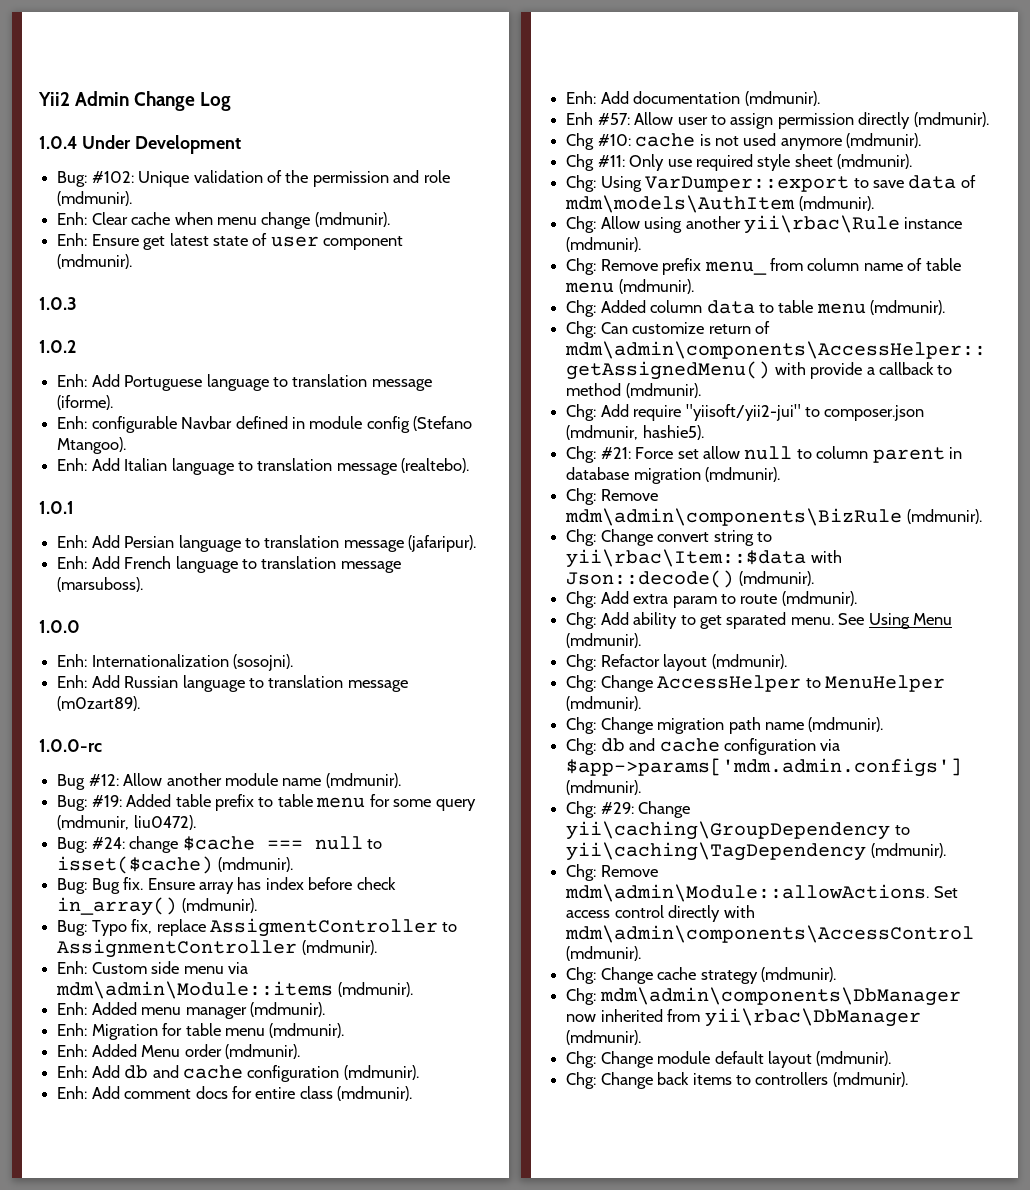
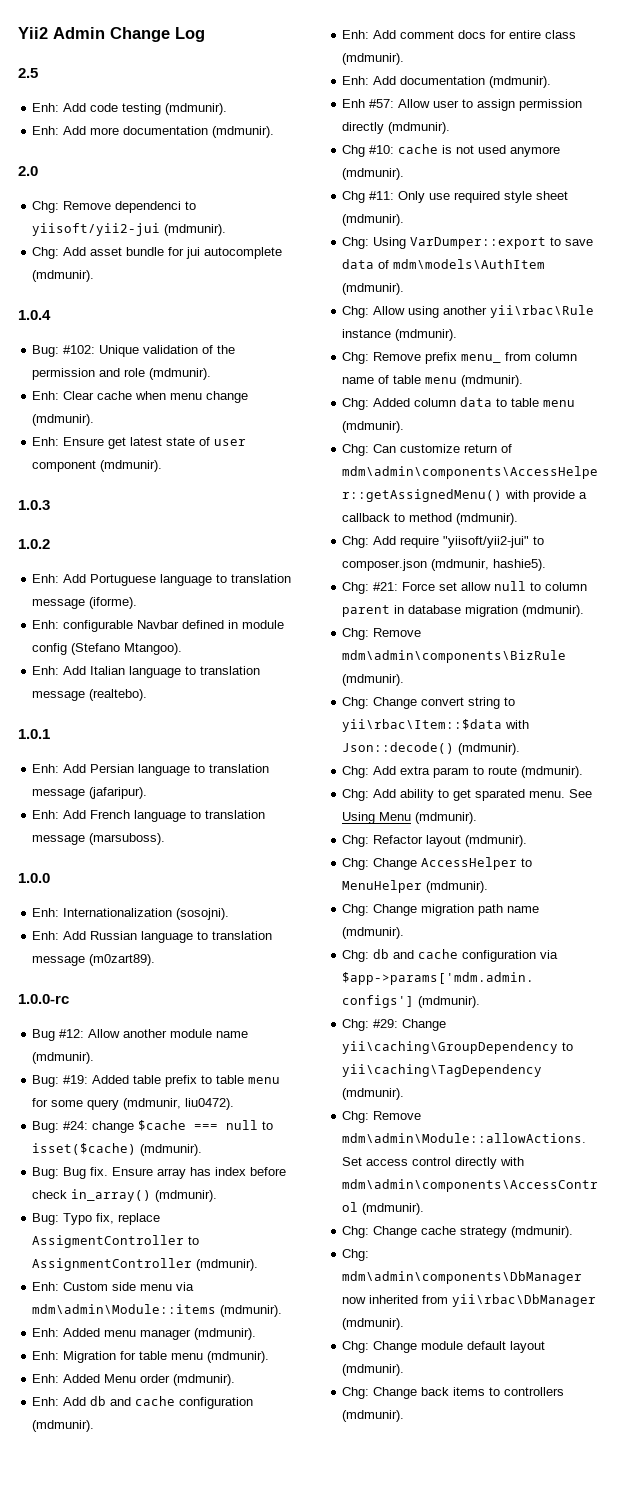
(232, 101) none -> [18,68,38,78] [32,103,228,115] [32,126,275,138] [18,166,38,176] [32,201,197,213] [32,223,227,236] [32,247,283,259] [32,270,95,282] // 2.5 // Enh: Add code testing (mdmunir). // Enh: Add more documentation (mdmunir). // 2.0 // Chg: Remove dependenci to yiisoft/yii2-jui (mdmunir). // Chg: Add asset bundle for jui autocomplete (mdmunir).
[81,135,241,154] Under Development -> (51, 315) none

